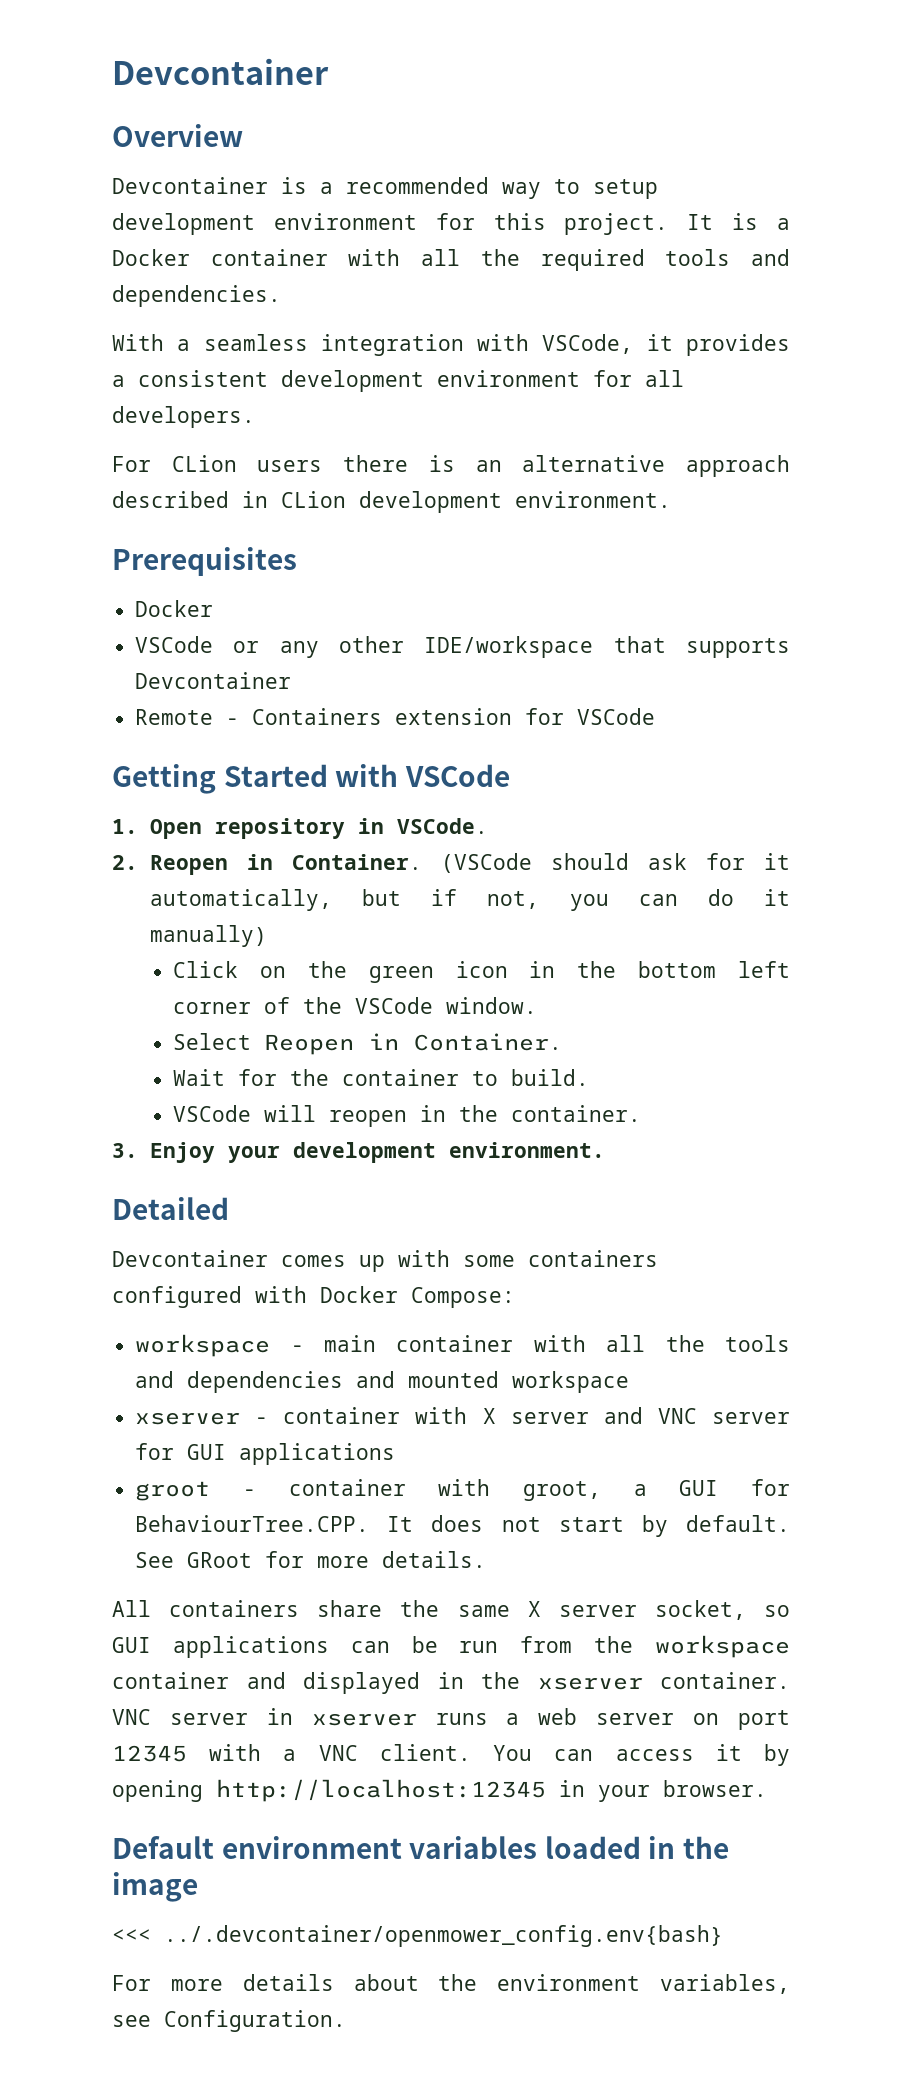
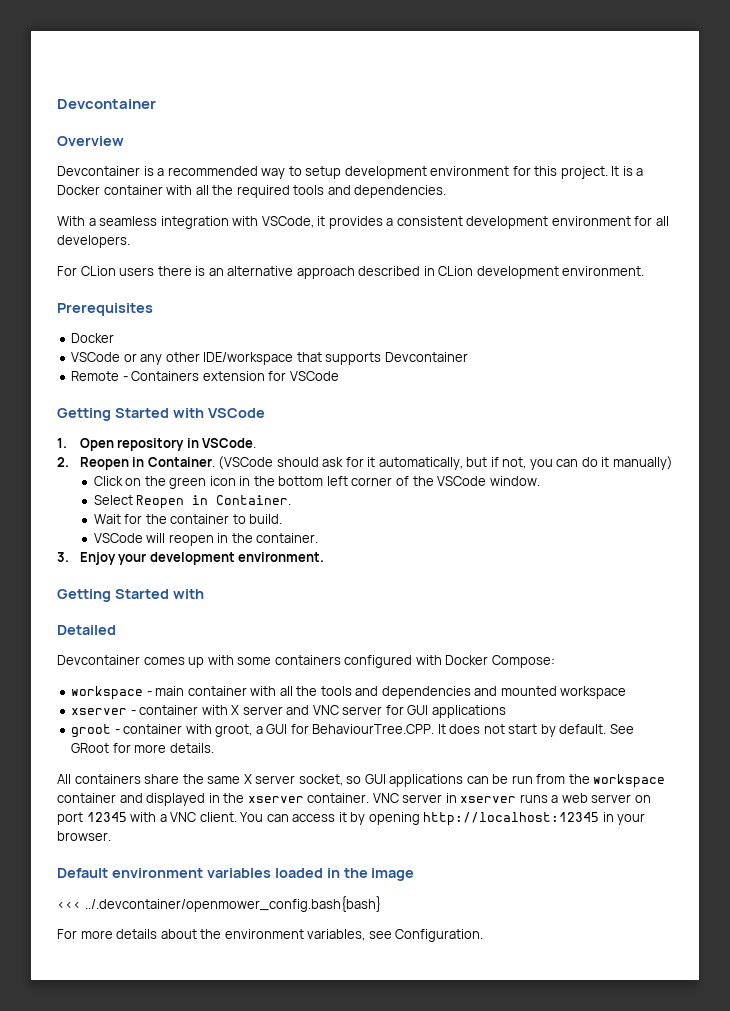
(605, 1150) none -> [57,589,204,602] // Getting Started with
[164,1925,723,1947] ../.devcontainer/openmower_config.env{bash} -> [84,896,381,912] ../.devcontainer/openmower_config.bash{bash}

